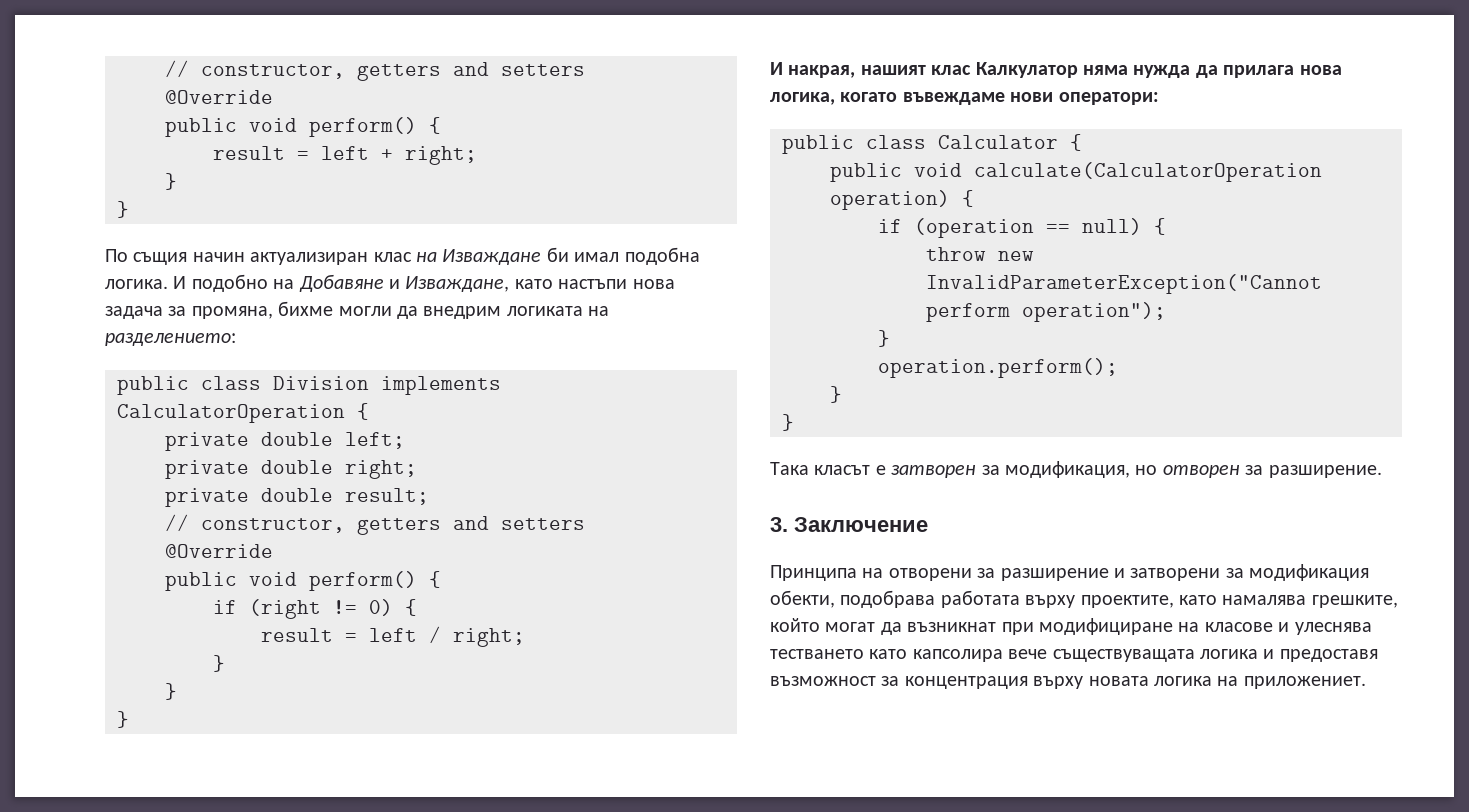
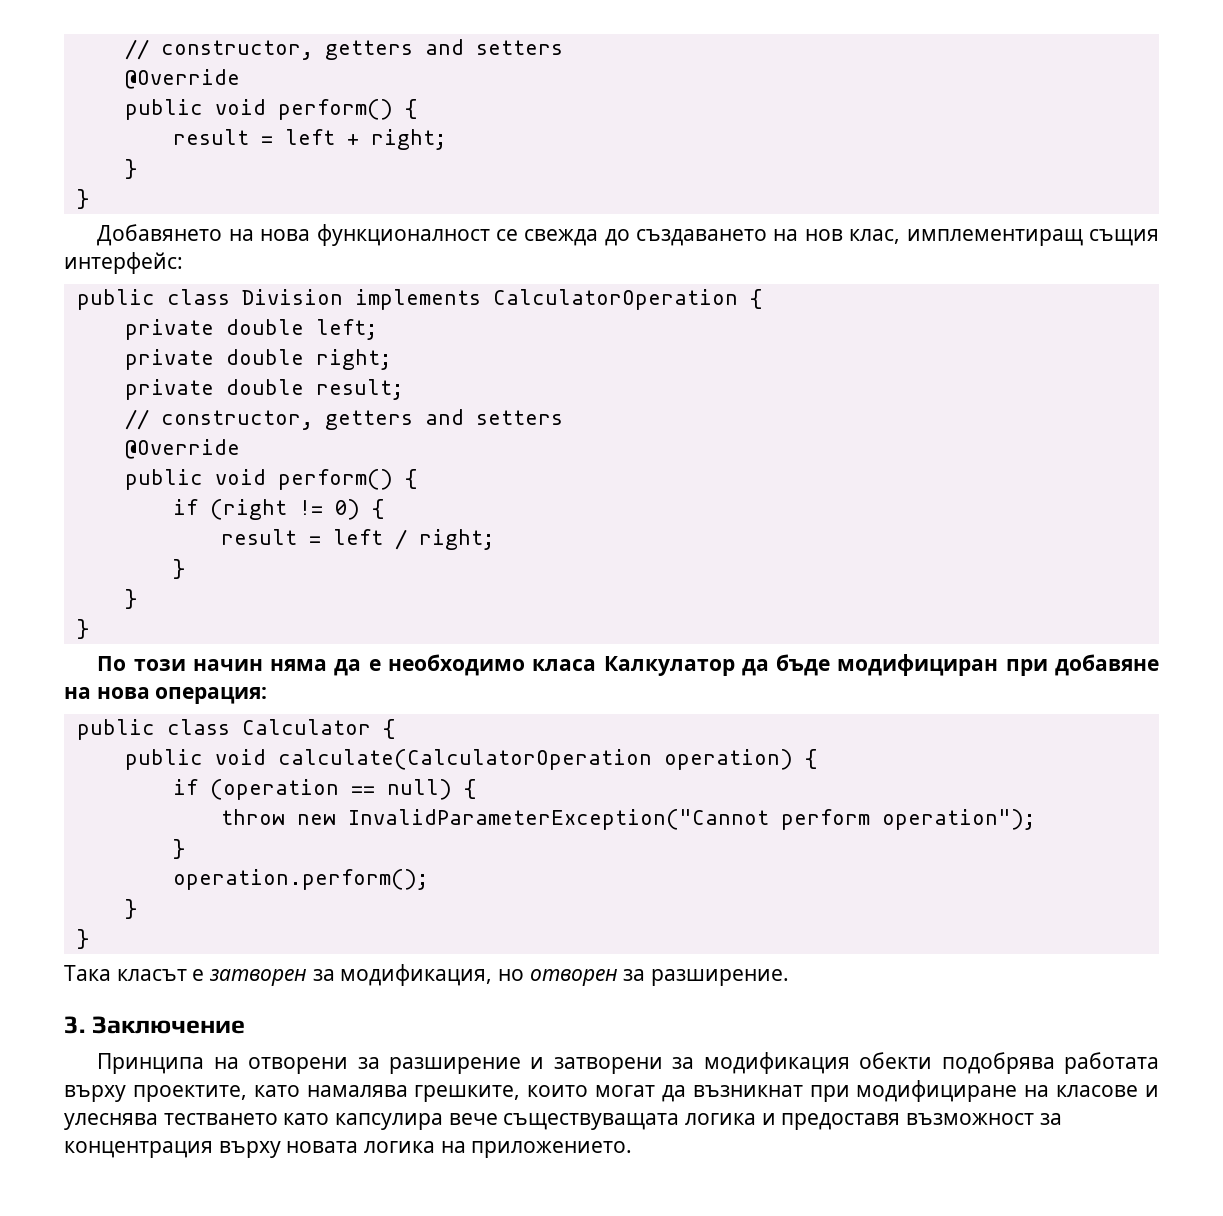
[105,247,700,265] [105,274,675,292] [105,301,610,319] [105,333,236,346] По същия начин актуализиран клас на Изваждане би имал подобна логика. И подобно на Добавяне и Изваждане, като настъпи нова задача за промяна, бихме могли да внедрим логиката на разделението: -> [97,224,1159,246] [64,252,183,274] Добавянето на нова функционалност се свежда до създаването на нов клас, имплементиращ същия интерфейс:
[770,62,1342,78] [770,92,1159,105] И накрая, нашият клас Калкулатор няма нужда да прилага нова логика, когато въвеждаме нови оператори: -> [97,654,1159,676] [64,687,268,704] По този начин няма да е необходимо класа Калкулатор да бъде модифициран при добавяне на нова операция:
[770,590,936,608] обекти, подобрава -> [859,1052,1055,1074] обекти подобрява
[770,618,820,632] който -> [527,1085,589,1097] които
[912,649,1003,662] капсолира -> [335,1113,444,1130] капсулира
[1243,676,1366,689] приложениет. -> [471,1141,633,1158] приложението.

